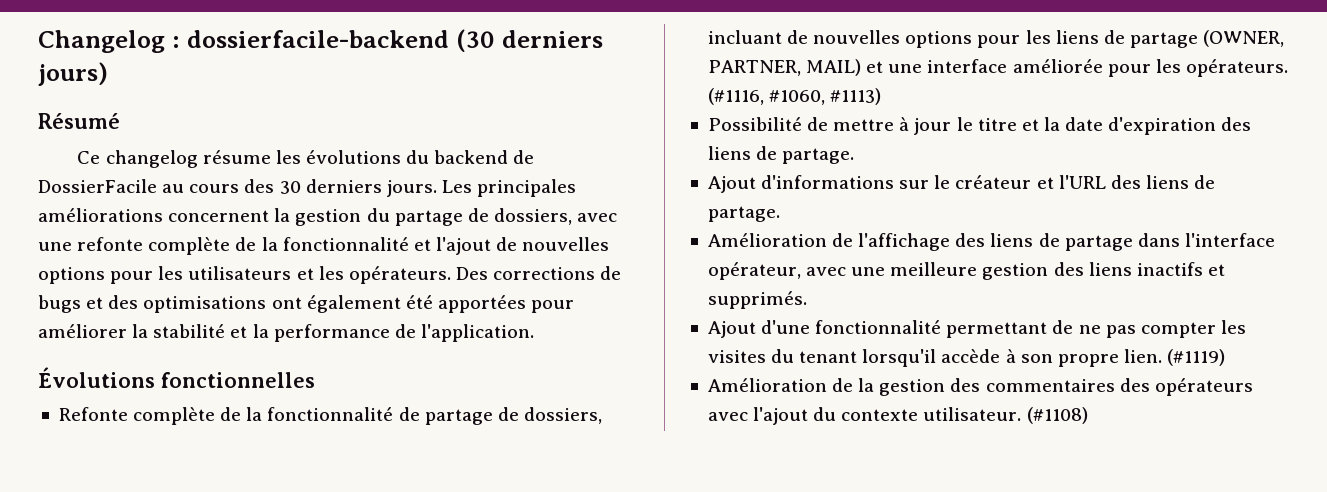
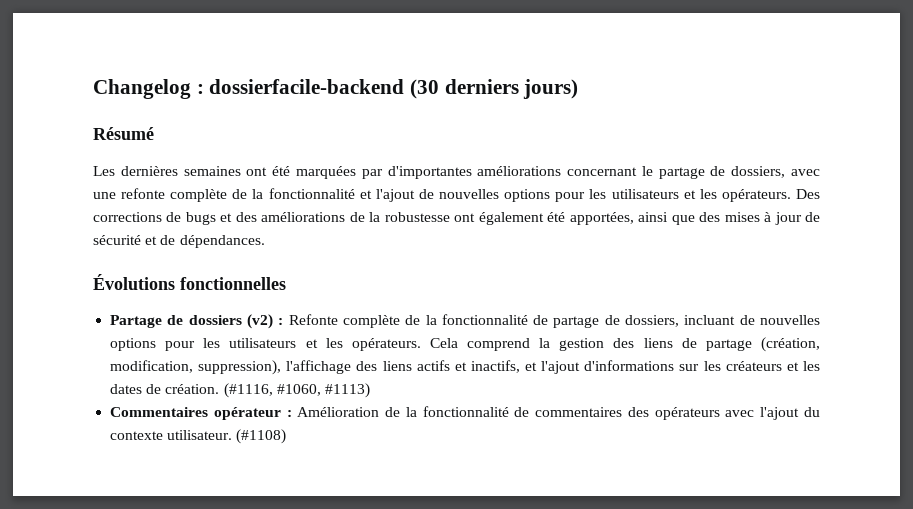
[77,150,535,168] [38,179,577,197] [38,208,390,226] Ce changelog résume les évolutions du backend de DossierFacile au cours des 30 derniers jours. Les principales améliorations concernent la gestion du -> [93,166,653,179] Les dernières semaines ont été marquées par d'importantes améliorations concernant le
[143,295,575,313] [38,324,534,342] [38,367,315,388] optimisations ont également été apportées pour améliorer la stabilité et la performance de l'application. // Évolutions fonctionnelles // -> [261,212,821,225] [93,235,265,248] [93,274,286,290] [110,314,284,329] améliorations de la robustesse ont également été apportées, ainsi que des mises à jour de sécurité et de dépendances. // Évolutions fonctionnelles // Partage de dossiers (v2) :
[1055,30,1285,48] [707,59,1288,77] [707,88,882,105] [707,117,1252,135] [707,146,855,164] [707,175,1216,193] [707,206,780,222] [707,233,1275,251] [707,262,1225,280] [707,291,807,309] [707,320,1246,338] [707,349,1226,367] liens de partage (OWNER, PARTNER, MAIL) et une interface améliorée pour les opérateurs. (#1116, #1060, #1113) // Possibilité de mettre à jour le titre et la date d'expiration des liens de partage. // Ajout d'informations sur le créateur et l'URL des liens de partage. // Amélioration de l'affichage des liens de partage dans l'interface opérateur, avec une meilleure gestion des liens inactifs et supprimés. // Ajout d'une fonctionnalité permettant de ne pas compter les visites du tenant lorsqu'il accède à son propre lien. (#1119) // -> [229,337,820,352] [110,360,820,375] [110,383,370,398] [110,407,292,420] utilisateurs et les opérateurs. Cela comprend la gestion des liens de partage (création, modification, suppression), l'affichage des liens actifs et inactifs, et l'ajout d'informations sur les créateurs et les dates de création. (#1116, #1060, #1113) // Commentaires opérateur :
[879,378,981,396] gestion des -> [422,406,530,417] fonctionnalité de

